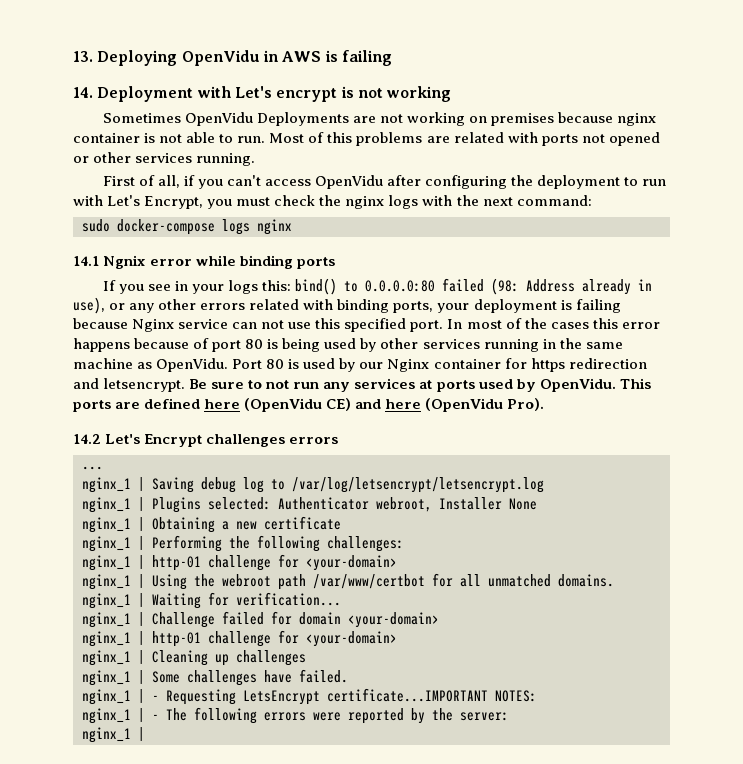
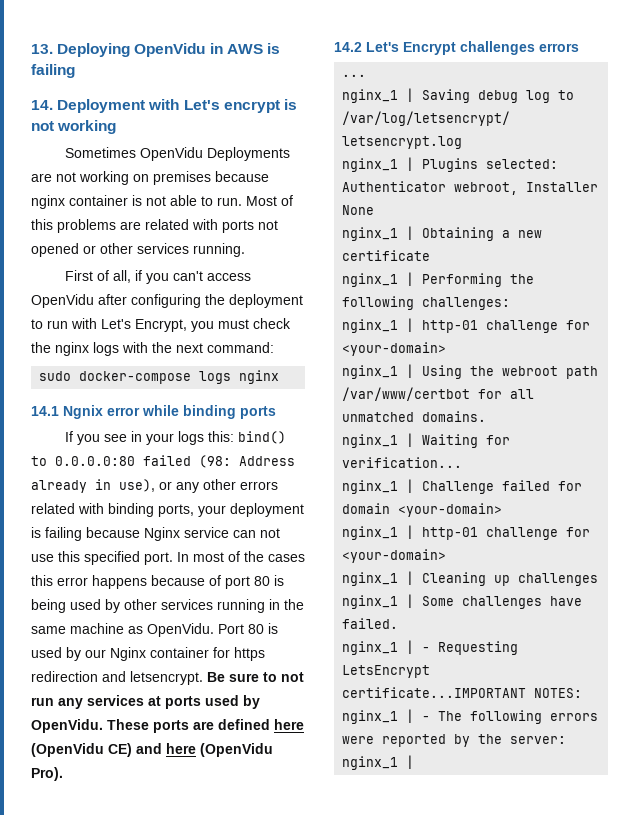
[619,378,651,389] This -> [107,719,149,730] These

